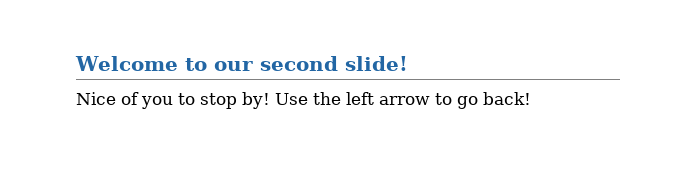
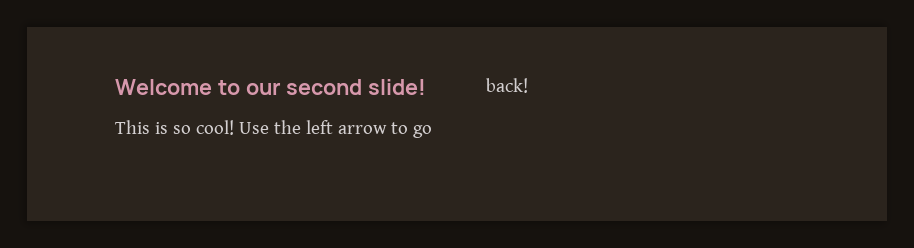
[76,92,270,109] Nice of you to stop by! -> [115,120,234,135] This is so cool!

